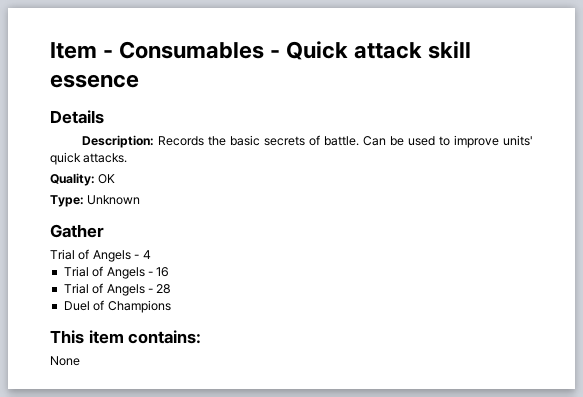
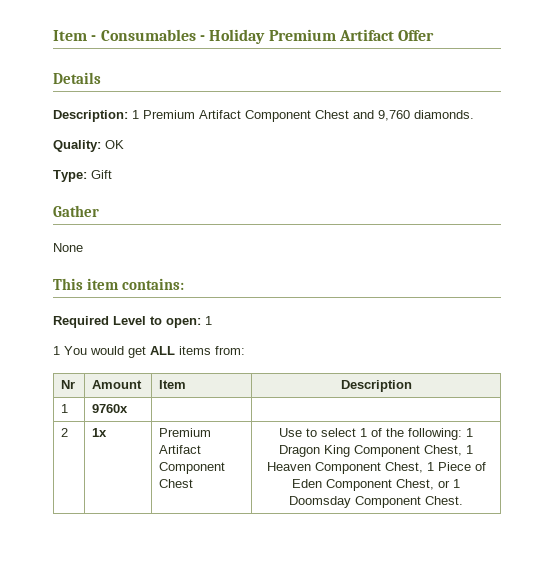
[286,41,472,60] [50,74,139,88] [50,110,104,124] [82,135,533,148] [50,152,128,165] Quick attack skill essence // Details // Description: Records the basic secrets of battle. Can be used to improve units' quick attacks. -> [209,29,435,44] [53,72,101,84] [53,110,474,122] Holiday Premium Artifact Offer // Details // Description: 1 Premium Artifact Component Chest and 9,760 diamonds.
[87,195,141,205] Unknown -> [91,170,112,179] Gift
[50,249,151,262] [63,266,170,279] [63,283,172,296] [63,300,171,313] [50,330,202,344] [50,356,80,366] Trial of Angels - 4 // Trial of Angels - 16 // Trial of Angels - 28 // Duel of Champions // This item contains: // None -> [53,243,83,252] [53,278,184,290] [53,316,212,328] [53,346,245,358] [61,380,76,389] [92,380,143,389] [159,380,187,389] [340,380,412,392] [61,404,69,413] [92,404,129,413] [61,428,69,437] [92,428,108,437] [159,428,212,437] [159,445,202,454] [159,462,226,474] [159,479,194,488] [279,428,473,440] [279,445,473,457] [266,462,486,474] [292,479,460,491] [289,496,463,508] None // This item contains: // Required Level to open: 1 // 1 You would get ALL items from: // Nr | Amount | Item | Description // 1 | 9760x | | // 2 | 1x | Premium Artifact Component Chest | Use to select 1 of the following: 1 Dragon King Component Chest, 1 Heaven Component Chest, 1 Piece of Eden Component Chest, or 1 Doomsday Component Chest.

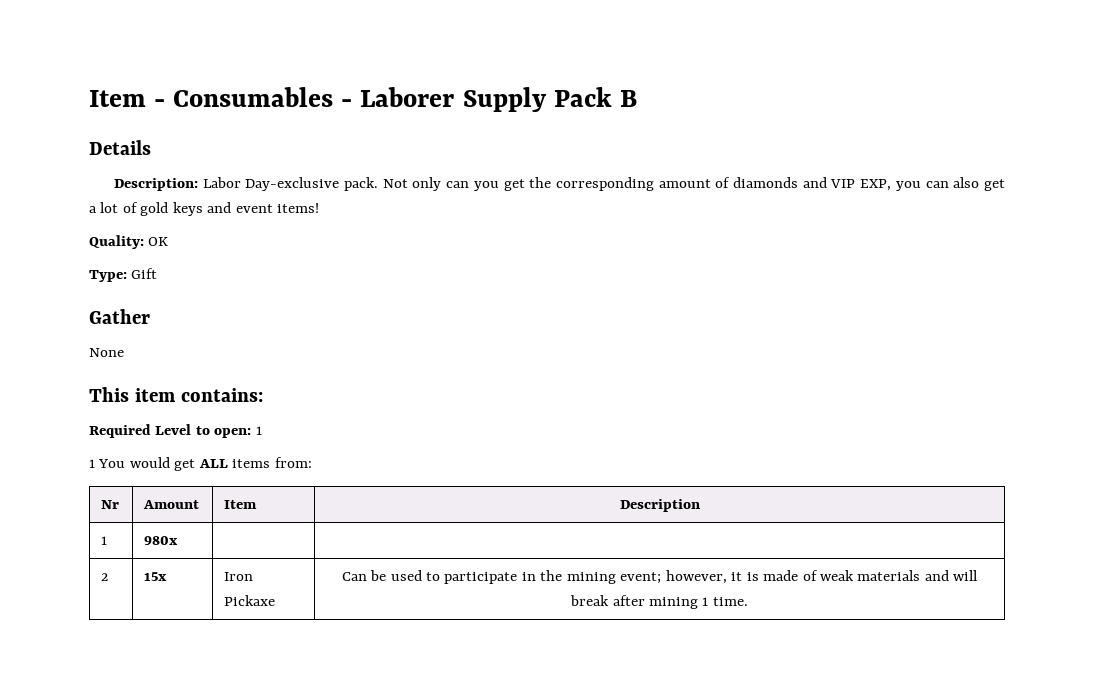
[209,29,435,44] [53,72,101,84] [53,110,474,122] Holiday Premium Artifact Offer // Details // Description: 1 Premium Artifact Component Chest and 9,760 diamonds. -> [360,87,637,112] [89,140,151,155] [113,177,1006,191] [89,202,320,216] Laborer Supply Pack B // Details // Description: Labor Day-exclusive pack. Not only can you get the corresponding amount of diamonds and VIP EXP, you can also get a lot of gold keys and event items!
[92,404,129,413] 9760x -> [144,536,179,545] 980x
[92,428,108,437] [159,428,212,437] [159,445,202,454] [159,462,226,474] [159,479,194,488] [279,428,473,440] [279,445,473,457] [266,462,486,474] [292,479,460,491] [289,496,463,508] 1x | Premium Artifact Component Chest | Use to select 1 of the following: 1 Dragon King Component Chest, 1 Heaven Component Chest, 1 Piece of Eden Component Chest, or 1 Doomsday Component Chest. -> [144,572,168,581] [224,572,254,581] [224,595,276,606] [341,570,979,584] [570,595,748,609] 15x | Iron Pickaxe | Can be used to participate in the mining event; however, it is made of weak materials and will break after mining 1 time.

